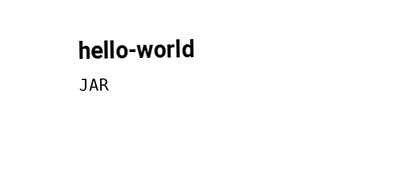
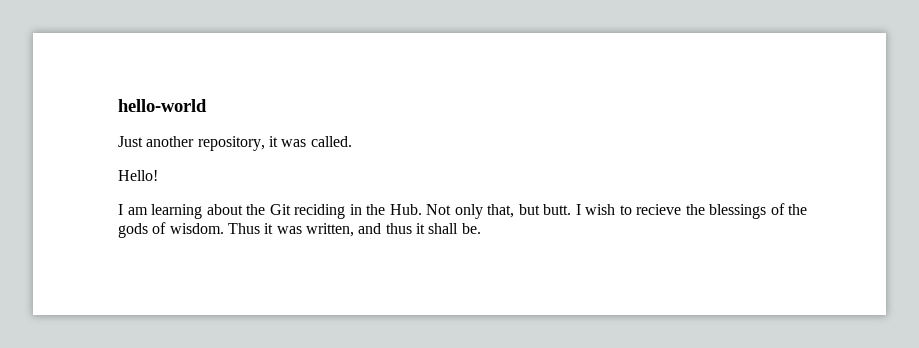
[78,78,110,91] JAR -> [118,136,352,151] [118,170,158,181] [118,203,807,219] [118,222,481,238] Just another repository, it was called. // Hello! // I am learning about the Git reciding in the Hub. Not only that, but butt. I wish to recieve the blessings of the gods of wisdom. Thus it was written, and thus it shall be.

